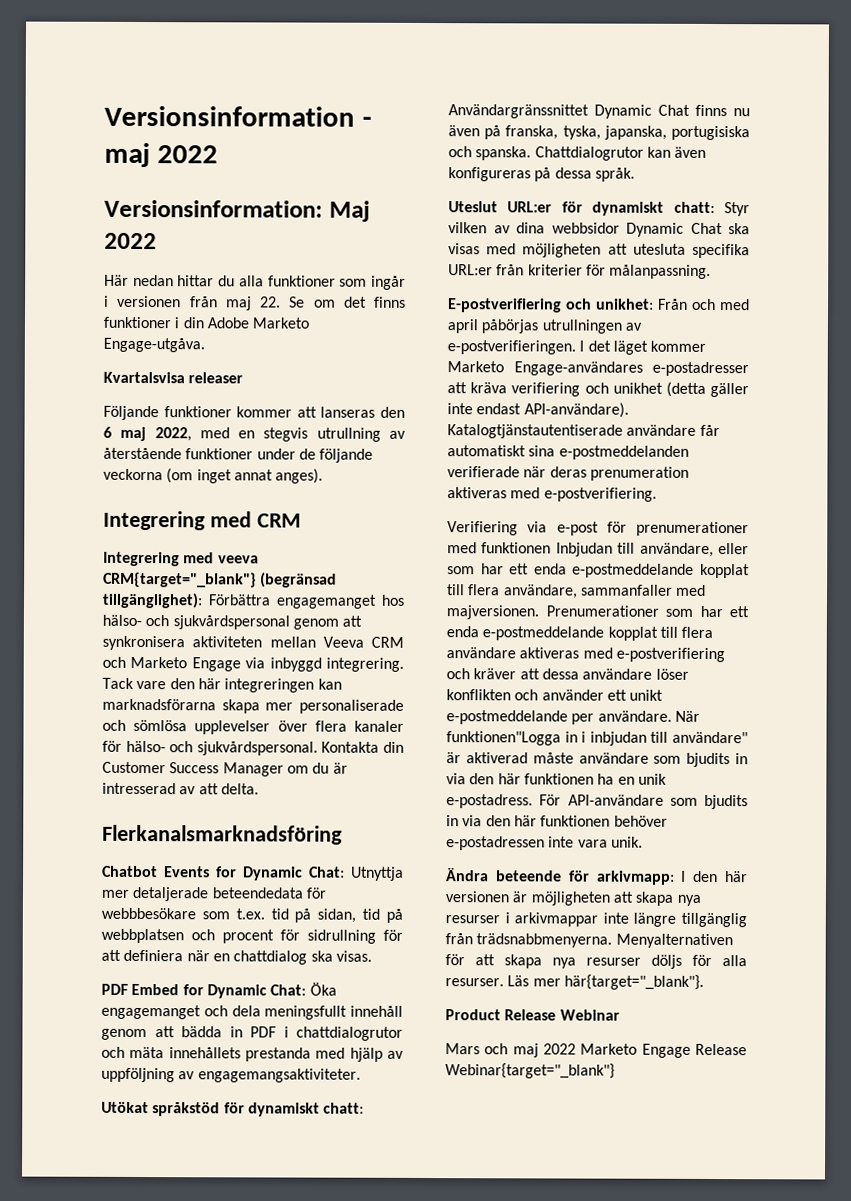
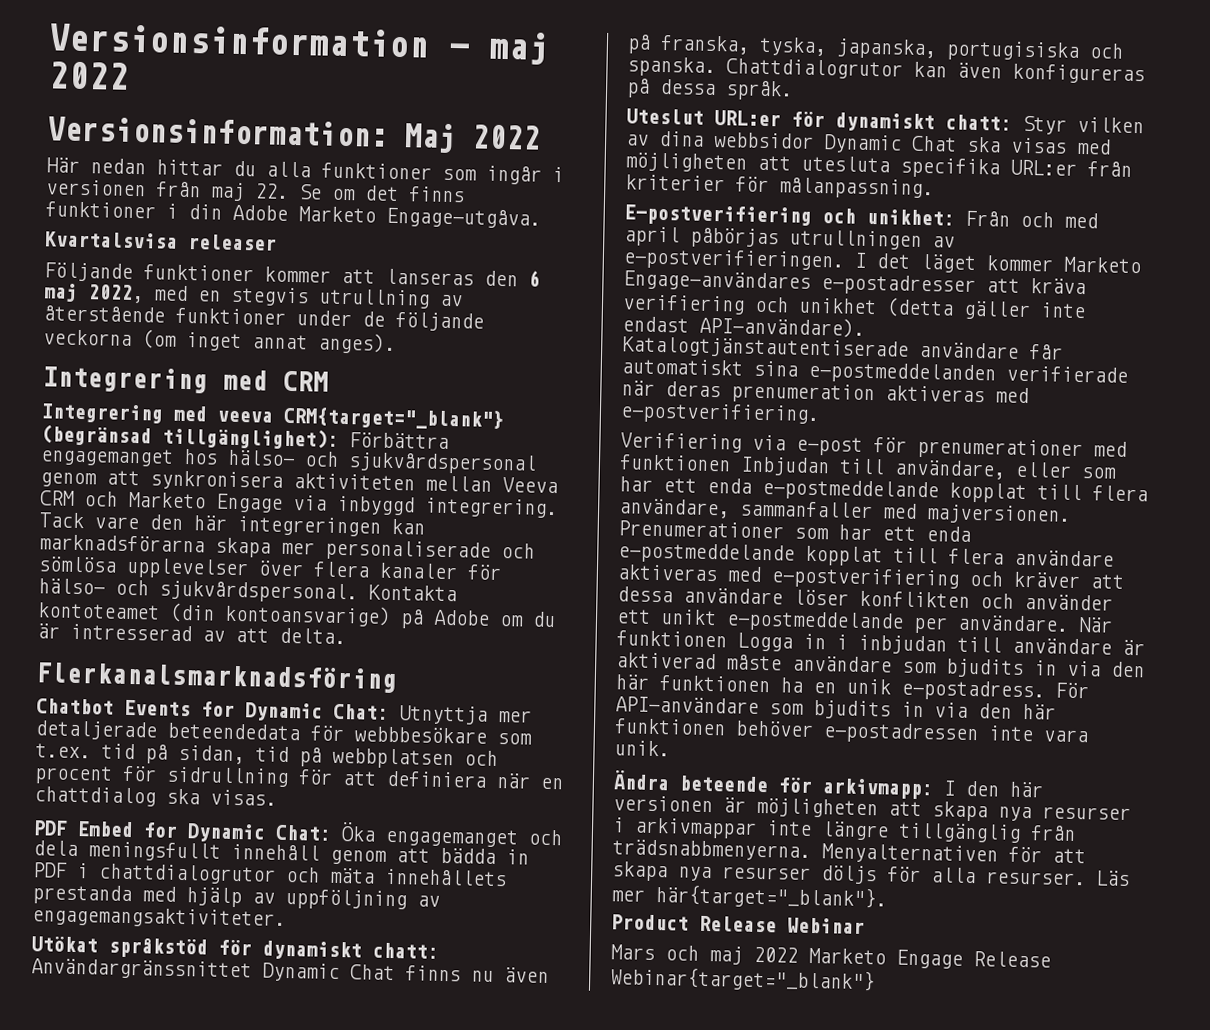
[383,741,404,753] [102,761,284,777] din Customer Success Manager -> [37,602,490,629] kontoteamet (din kontoansvarige) på Adobe
[446,731,561,746] funktionen"Logga -> [616,630,793,652] funktionen Logga
[672,731,748,744] användare" -> [1012,637,1112,655] användare

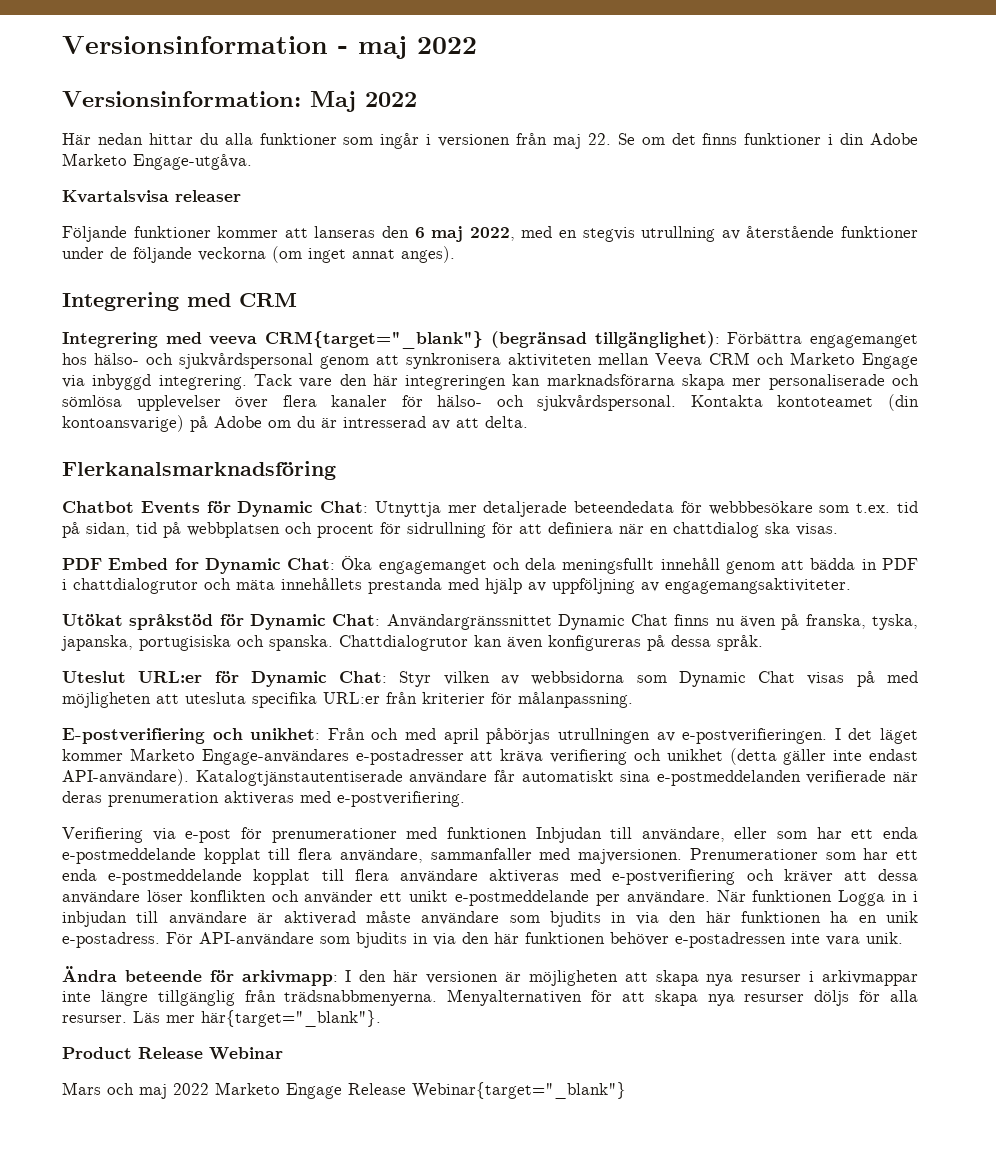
[201,701,235,717] for -> [206,501,231,513] för
[262,940,439,961] dynamiskt chatt: -> [249,614,381,630] Dynamic Chat:
[835,112,1012,133] dynamiskt chatt: -> [250,671,388,687] Dynamic Chat:
[659,130,1067,154] dina webbsidor Dynamic Chat ska visas -> [531,671,875,687] webbsidorna som Dynamic Chat visas på

